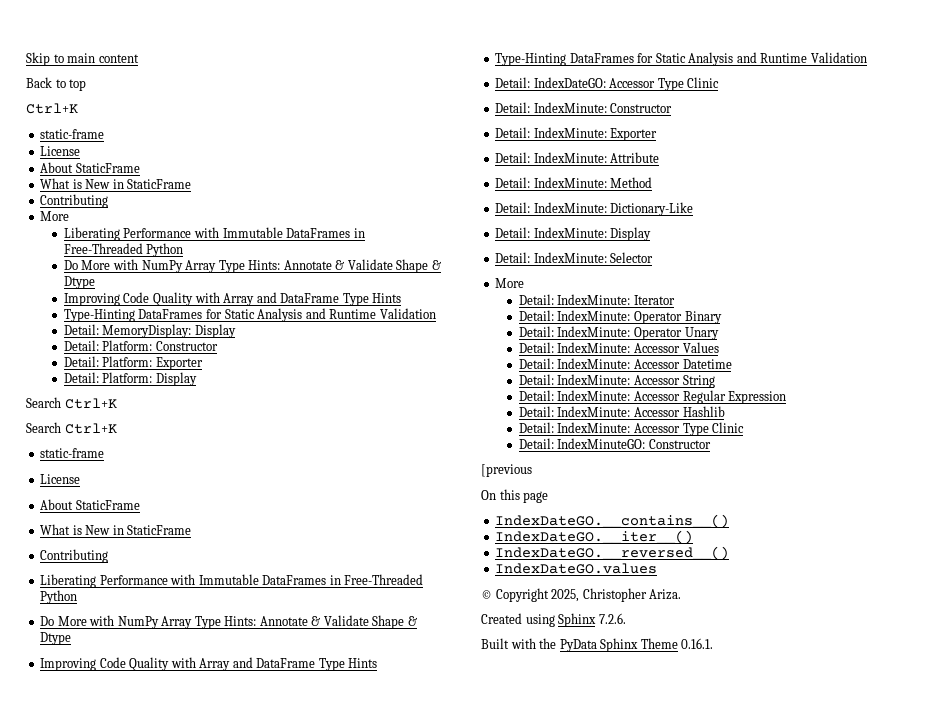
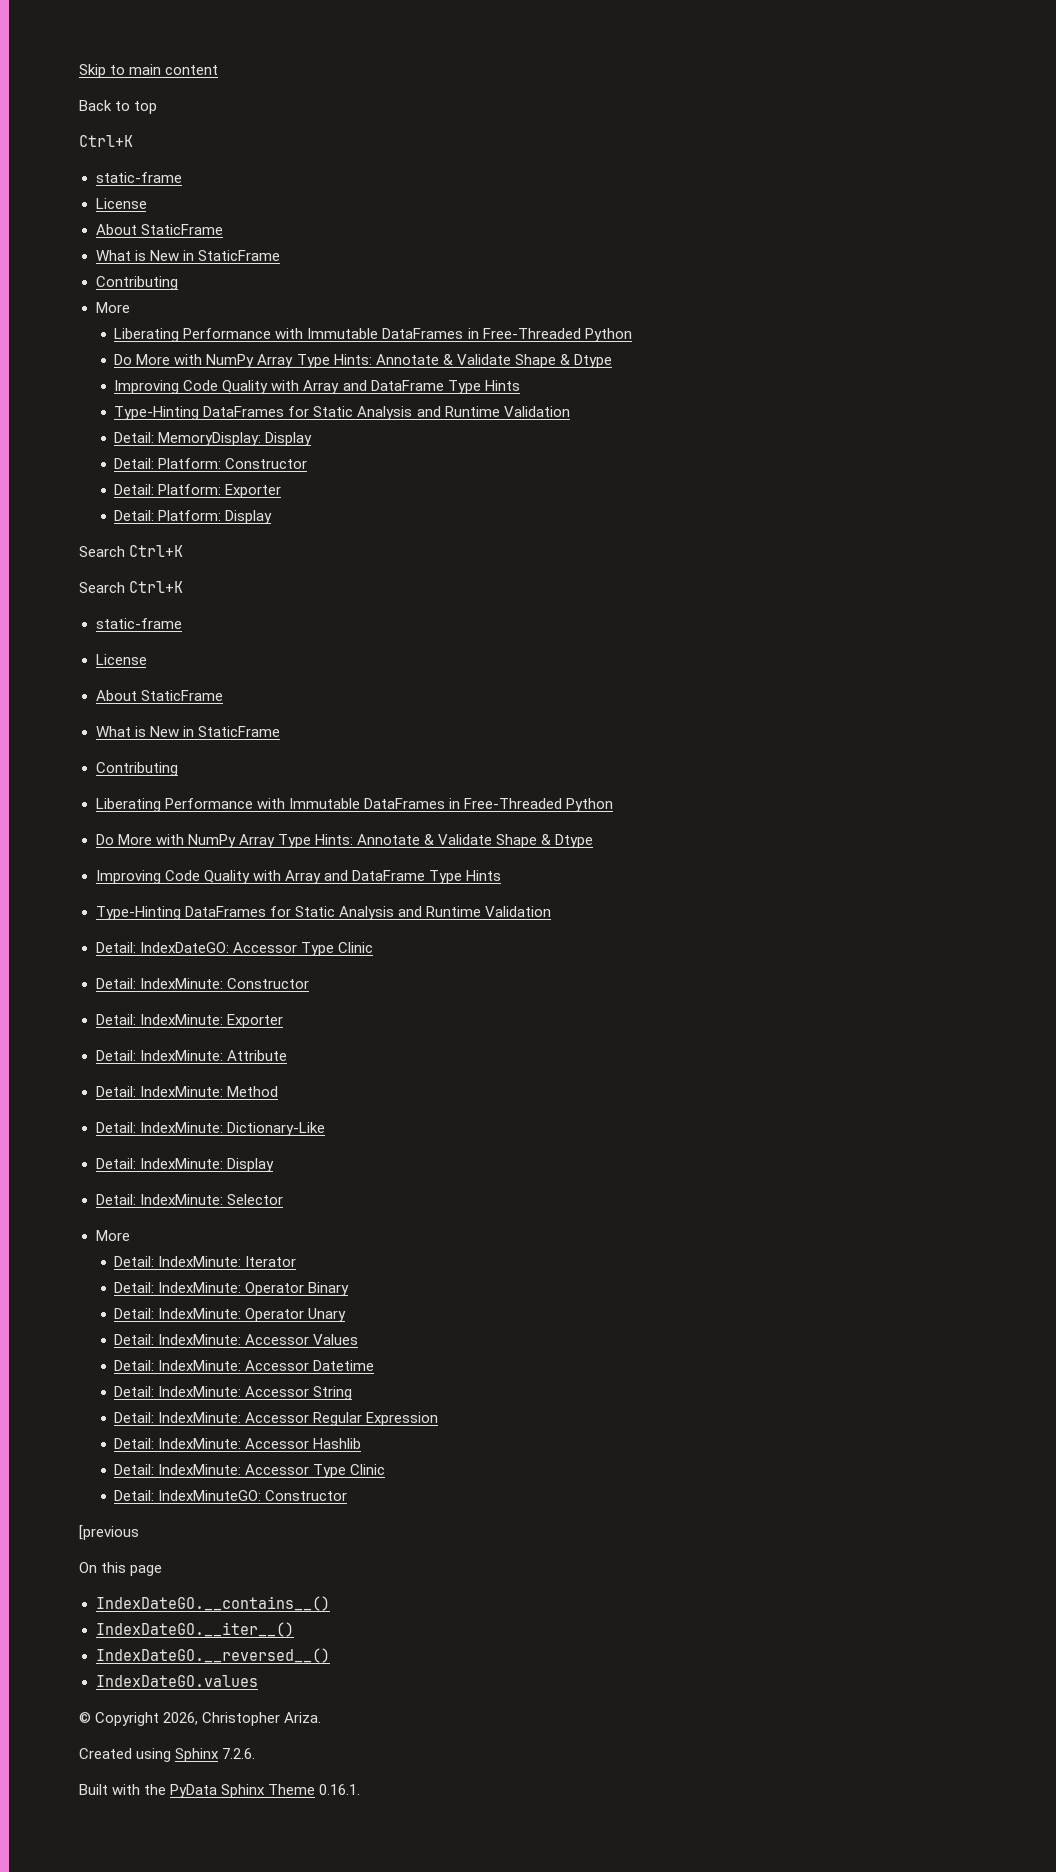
[551,589,580,602] 2025, -> [163,1712,199,1725] 2026,

